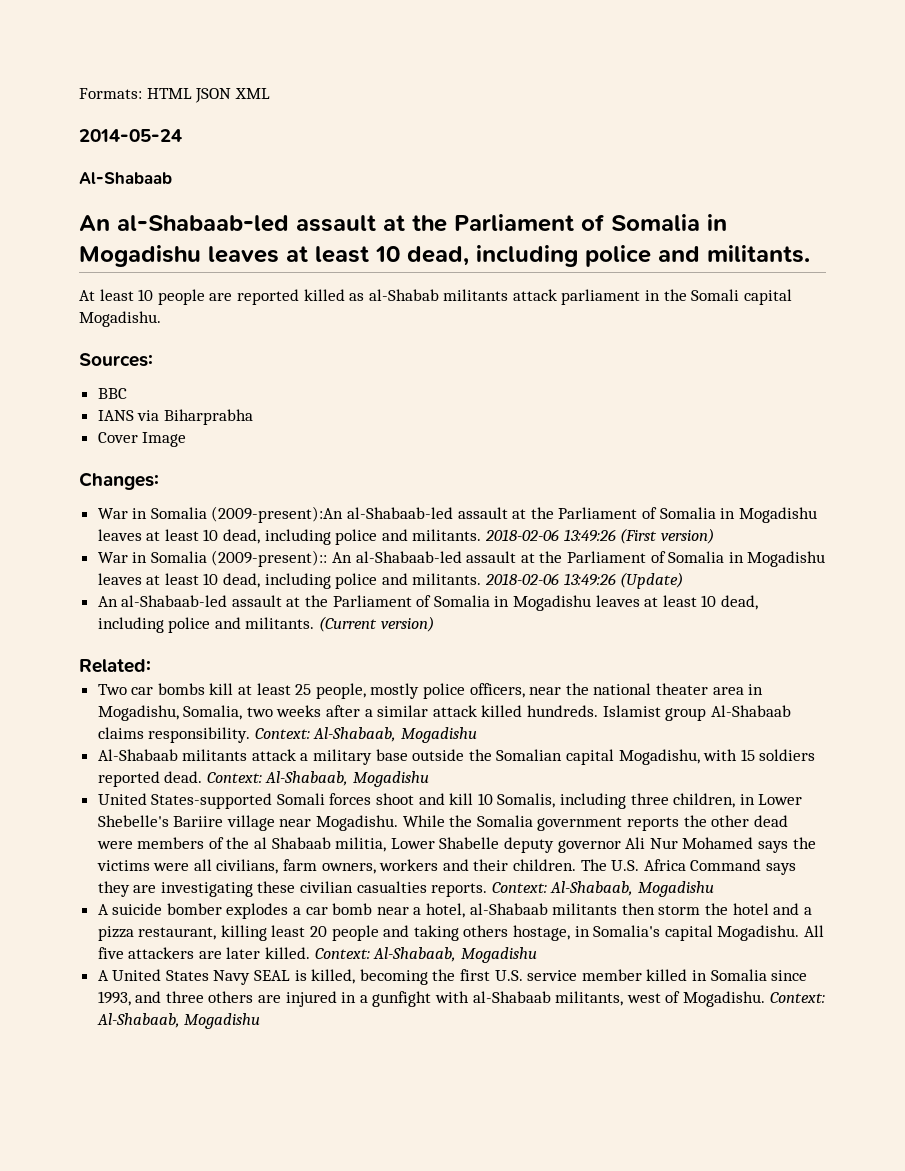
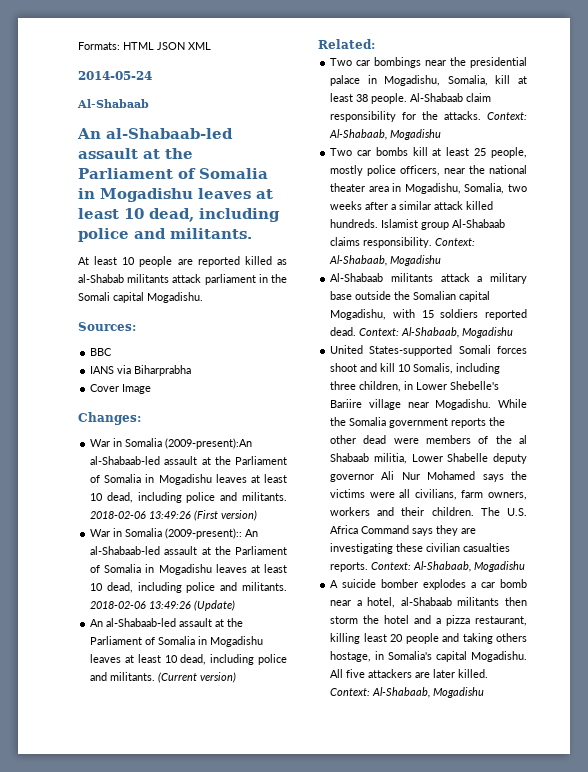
(151, 666) none -> [330,57,527,68] [330,75,527,86] [330,93,492,104] [330,111,527,122] [329,129,442,140] // Two car bombings near the presidential palace in Mogadishu, Somalia, kill at least 38 people. Al-Shabaab claim responsibility for the attacks. Context: Al-Shabaab, Mogadishu
[97,969,808,985] [97,991,825,1007] [96,1013,261,1029] // A United States Navy SEAL is killed, becoming the first U.S. service member killed in Somalia since 1993, and three others are injured in a gunfight with al-Shabaab militants, west of Mogadishu. Context: Al-Shabaab, Mogadishu -> (485, 692) none

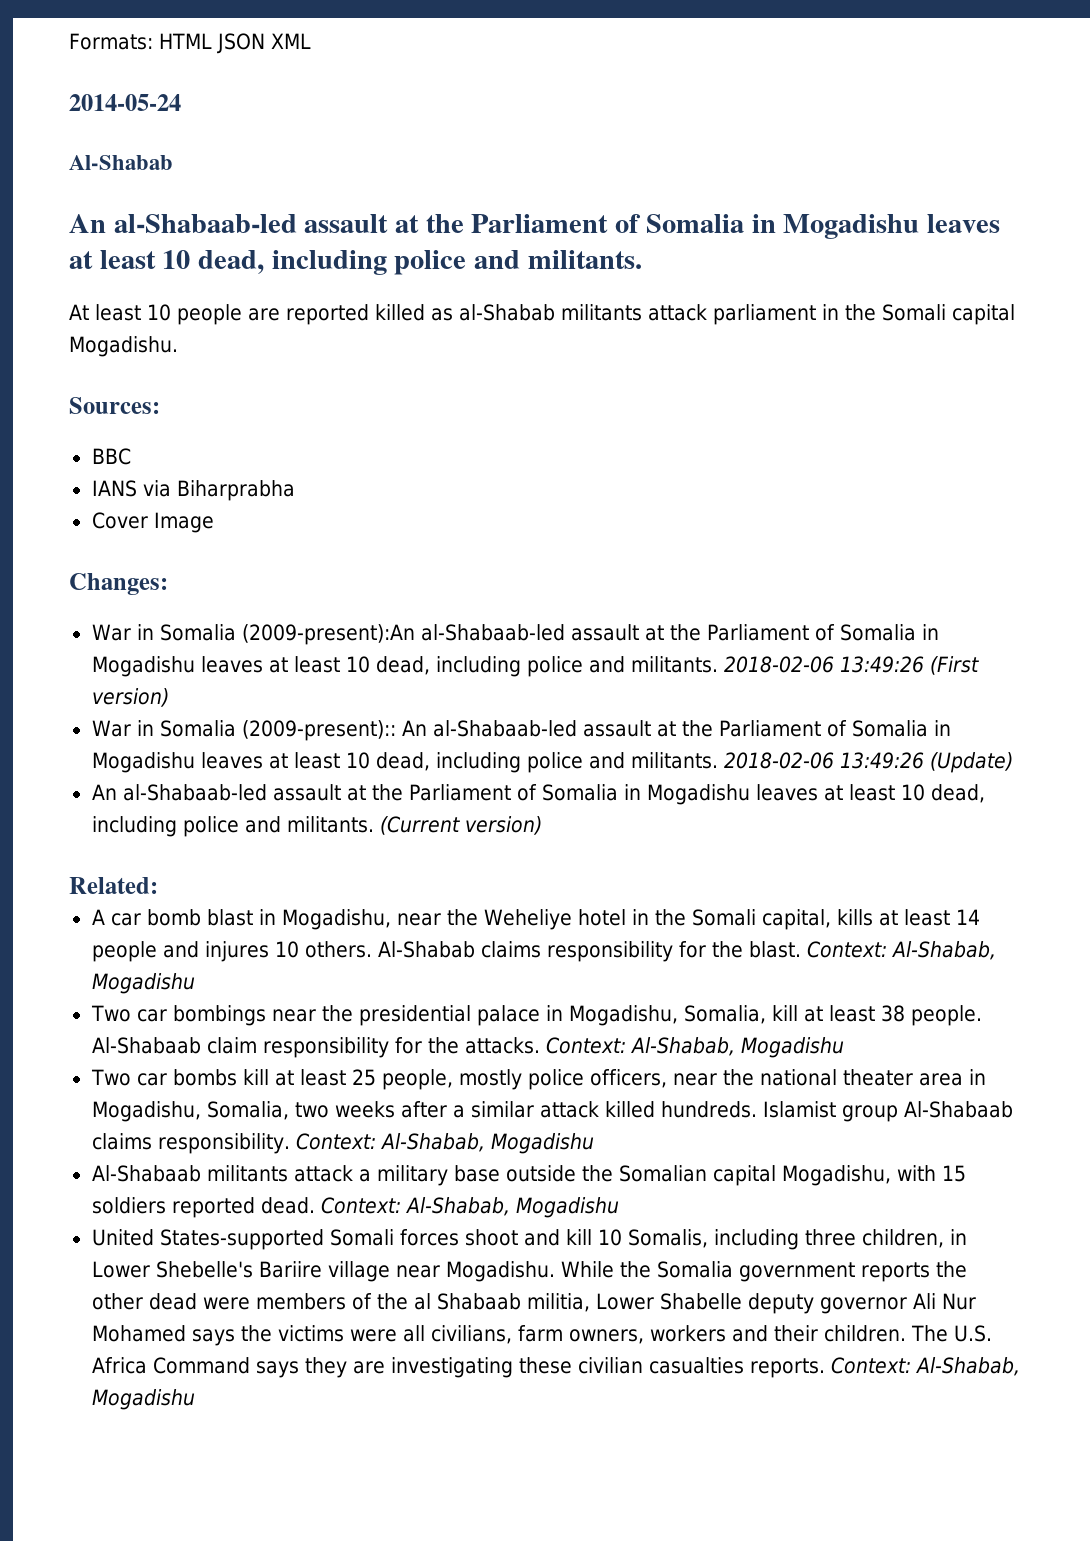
[77,99,149,108] Al-Shabaab -> [69,155,173,170] Al-Shabab
(375, 44) none -> [91,909,980,930] [91,941,996,962] [91,973,195,994] // A car bomb blast in Mogadishu, near the Weheliye hotel in the Somali capital, kills at least 14 people and injures 10 others. Al-Shabab claims responsibility for the blast. Context: Al-Shabab, Mogadishu
[329,129,388,140] Al-Shabaab, -> [630,1037,735,1056] Al-Shabab,
[329,255,388,266] Al-Shabaab, -> [380,1133,485,1152] Al-Shabab,
[401,327,460,338] Al-Shabaab, -> [405,1197,510,1216] Al-Shabab,
[413,561,526,572] [330,579,527,590] [330,597,527,608] [330,615,527,626] [330,633,527,644] [330,651,527,662] [330,669,489,678] [330,687,485,698] Al-Shabaab, Mogadishu // A suicide bomber explodes a car bomb near a hotel, al-Shabaab militants then storm the hotel and a pizza restaurant, killing least 20 people and taking others hostage, in Somalia's capital Mogadishu. All five attackers are later killed. Context: Al-Shabaab, Mogadishu -> [915,1357,1020,1376] [91,1389,195,1410] Al-Shabab, Mogadishu

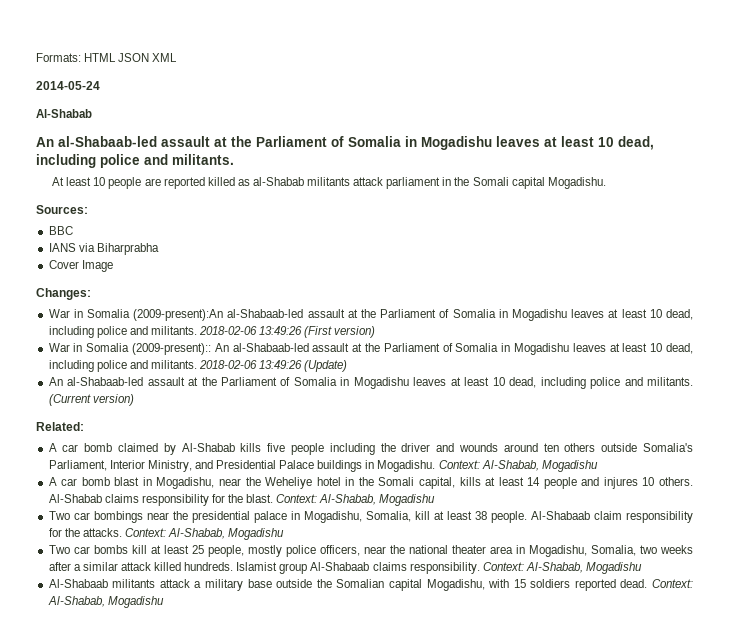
(158, 885) none -> [48,443,693,455] [48,460,598,472] // A car bomb claimed by Al-Shabab kills five people including the driver and wounds around ten others outside Somalia's Parliament, Interior Ministry, and Presidential Palace buildings in Mogadishu. Context: Al-Shabab, Mogadishu
[91,1229,967,1250] [91,1261,967,1282] [91,1293,976,1314] [91,1325,992,1346] [91,1357,1020,1378] [91,1389,195,1410] // United States-supported Somali forces shoot and kill 10 Somalis, including three children, in Lower Shebelle's Bariire village near Mogadishu. While the Somalia government reports the other dead were members of the al Shabaab militia, Lower Shabelle deputy governor Ali Nur Mohamed says the victims were all civilians, farm owners, workers and their children. The U.S. Africa Command says they are investigating these civilian casualties reports. Context: Al-Shabab, Mogadishu -> (164, 602) none

